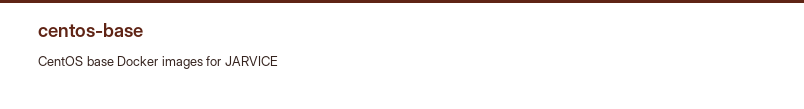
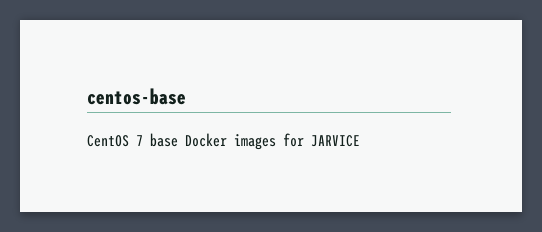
(83, 61) none -> [136,135,143,146] 7

